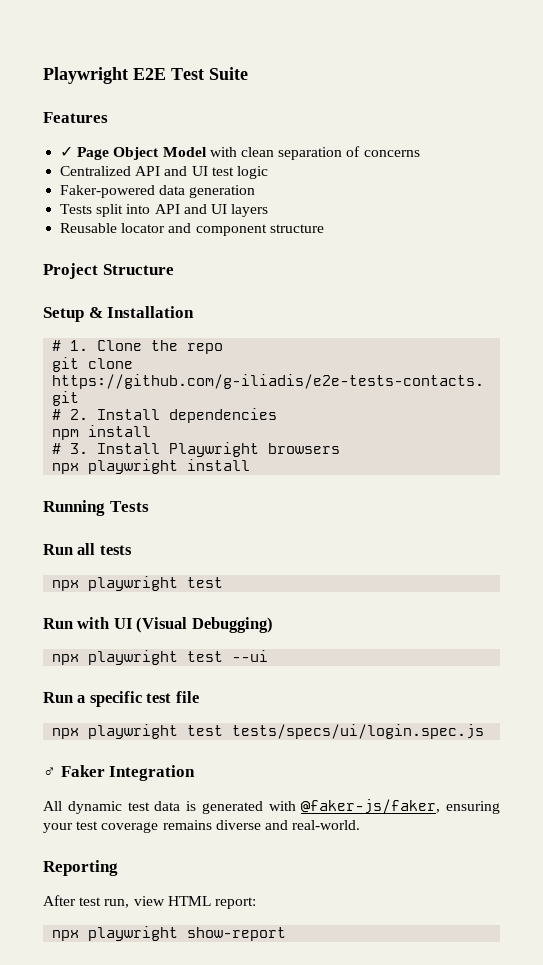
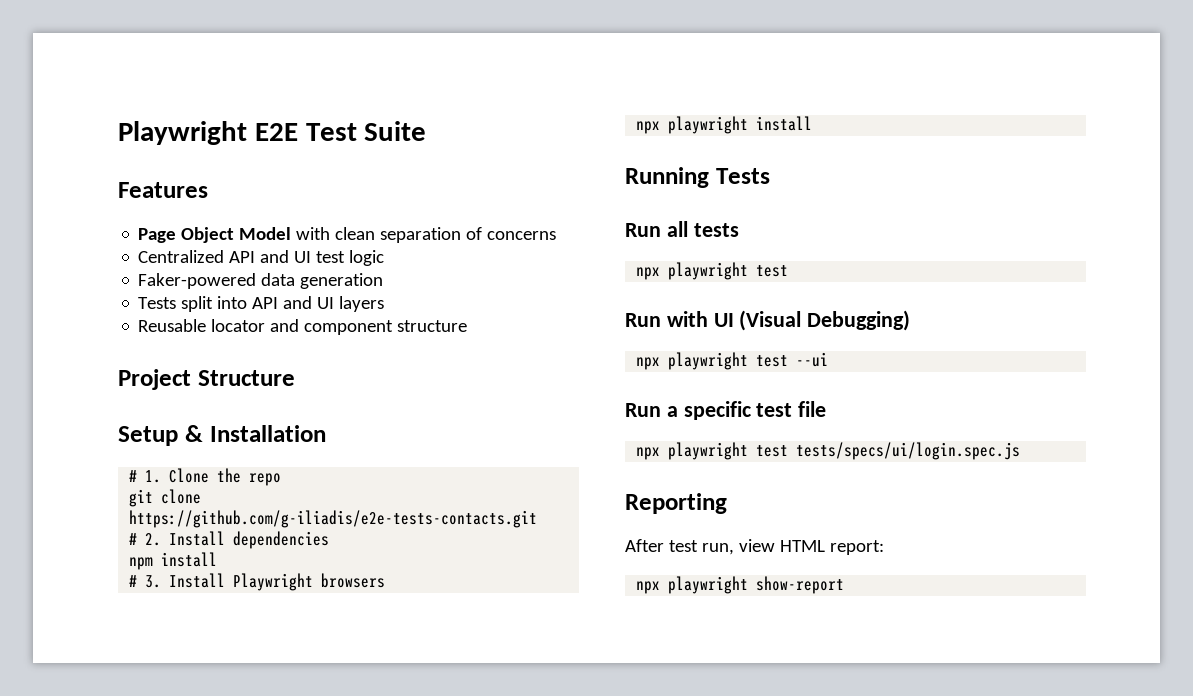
[60,146,74,157] ✓ -> (208, 190) none
[43,765,196,781] [43,799,500,814] [43,820,361,833] // ♂ Faker Integration // All dynamic test data is generated with @faker-js/faker, ensuring your test coverage remains diverse and real-world. -> (1021, 451) none

